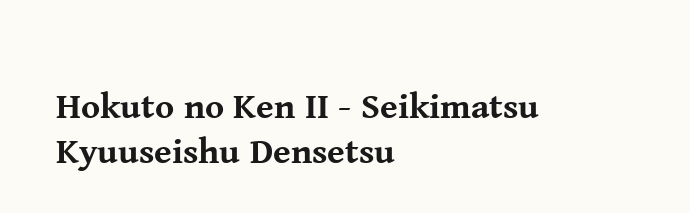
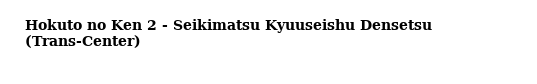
[304,96,329,118] II -> [147,20,157,30] 2
(395, 152) none -> [25,35,141,48] (Trans-Center)

